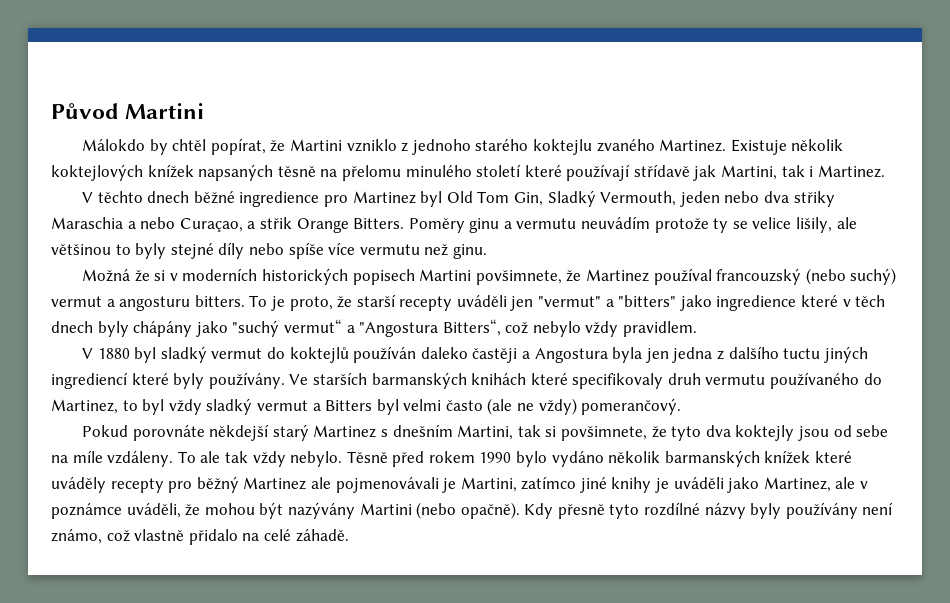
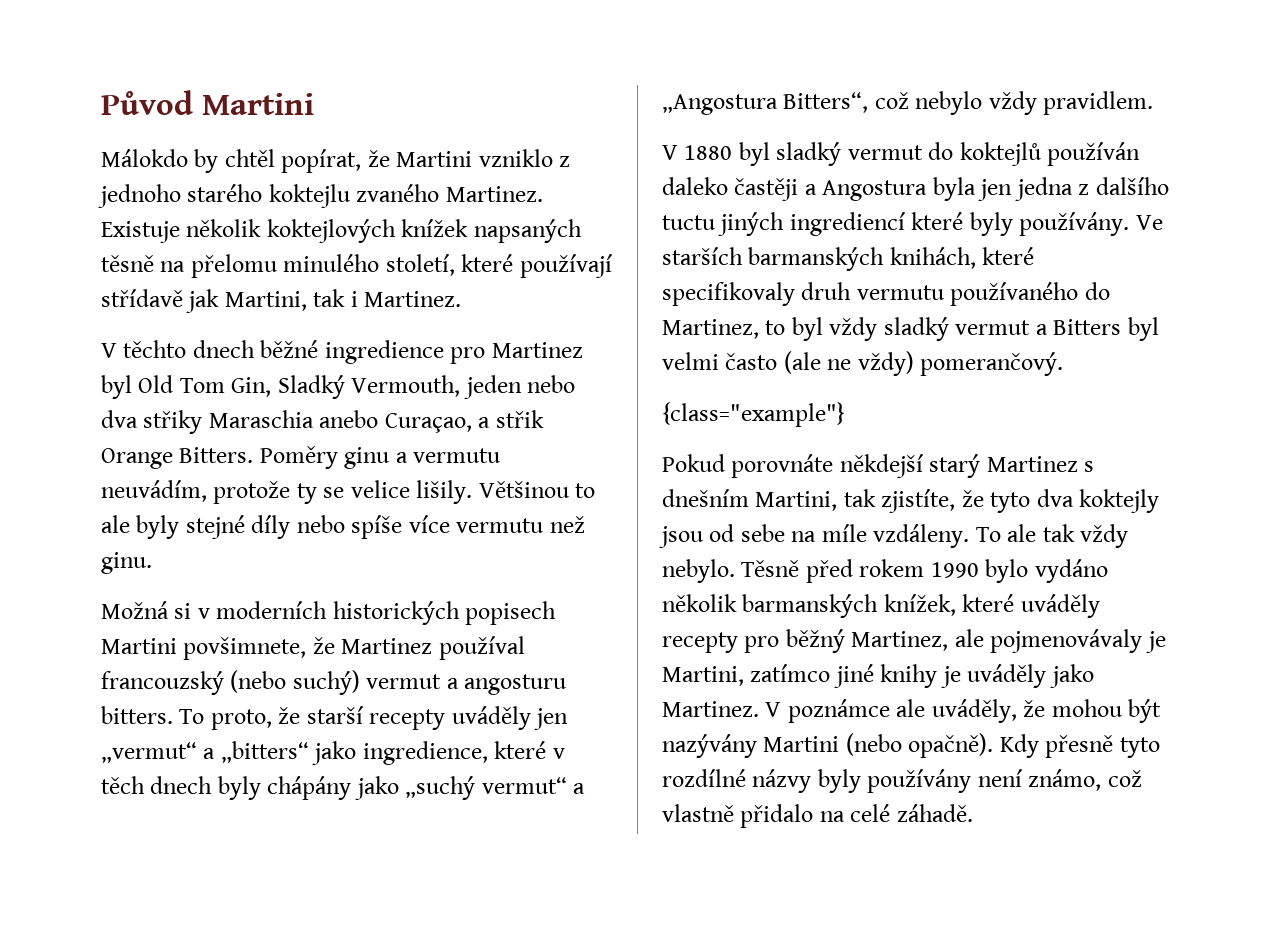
[476,164,522,177] století -> [385,254,455,276] století,
[127,217,176,229] a nebo -> [319,410,379,428] anebo
[581,216,651,229] neuvádím -> [101,480,207,502] neuvádím,
[796,217,857,233] [51,244,131,255] lišily, ale většinou to -> [416,480,596,504] [101,515,130,533] lišily. Většinou to ale
[134,270,150,282] že -> (169, 610) none
[270,296,285,311] je -> (205, 716) none
[456,295,797,311] uváděli jen "vermut" a "bitters" jako ingredience -> [451,706,569,730] [101,741,488,765] uváděly jen „vermut“ a „bitters“ jako ingredience,
[232,320,280,337] "suchý -> [405,776,476,800] „suchý
[359,322,439,337] "Angostura -> [662,94,778,115] „Angostura
[471,373,527,385] knihách -> [889,247,976,269] knihách,
(682, 406) none -> [662,402,845,427] // {class="example"}
[545,426,647,441] si povšimnete, -> [881,489,956,513] zjistíte,
[764,450,811,464] knížek -> [883,594,956,616] knížek,
[243,477,439,493] Martinez ale pojmenovávali -> [851,629,1143,653] Martinez, ale pojmenovávaly
[673,477,869,493] [51,503,181,519] uváděli jako Martinez, ale v poznámce uváděli, -> [967,664,1094,688] [662,699,1017,723] uváděly jako Martinez. V poznámce ale uváděly,

